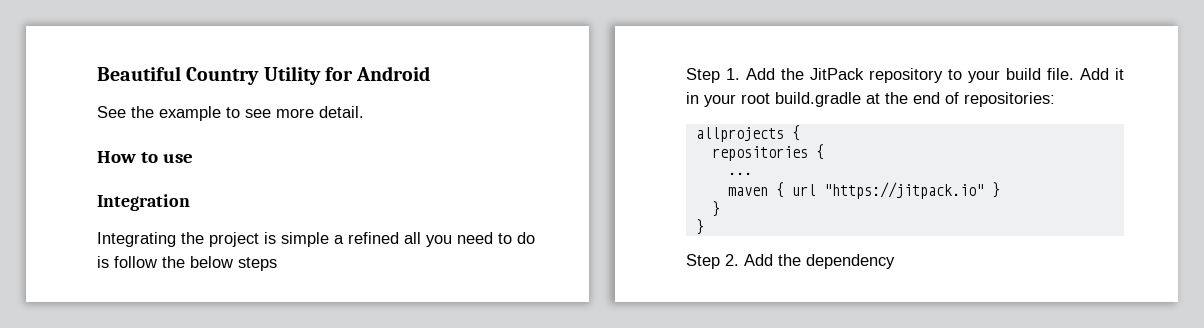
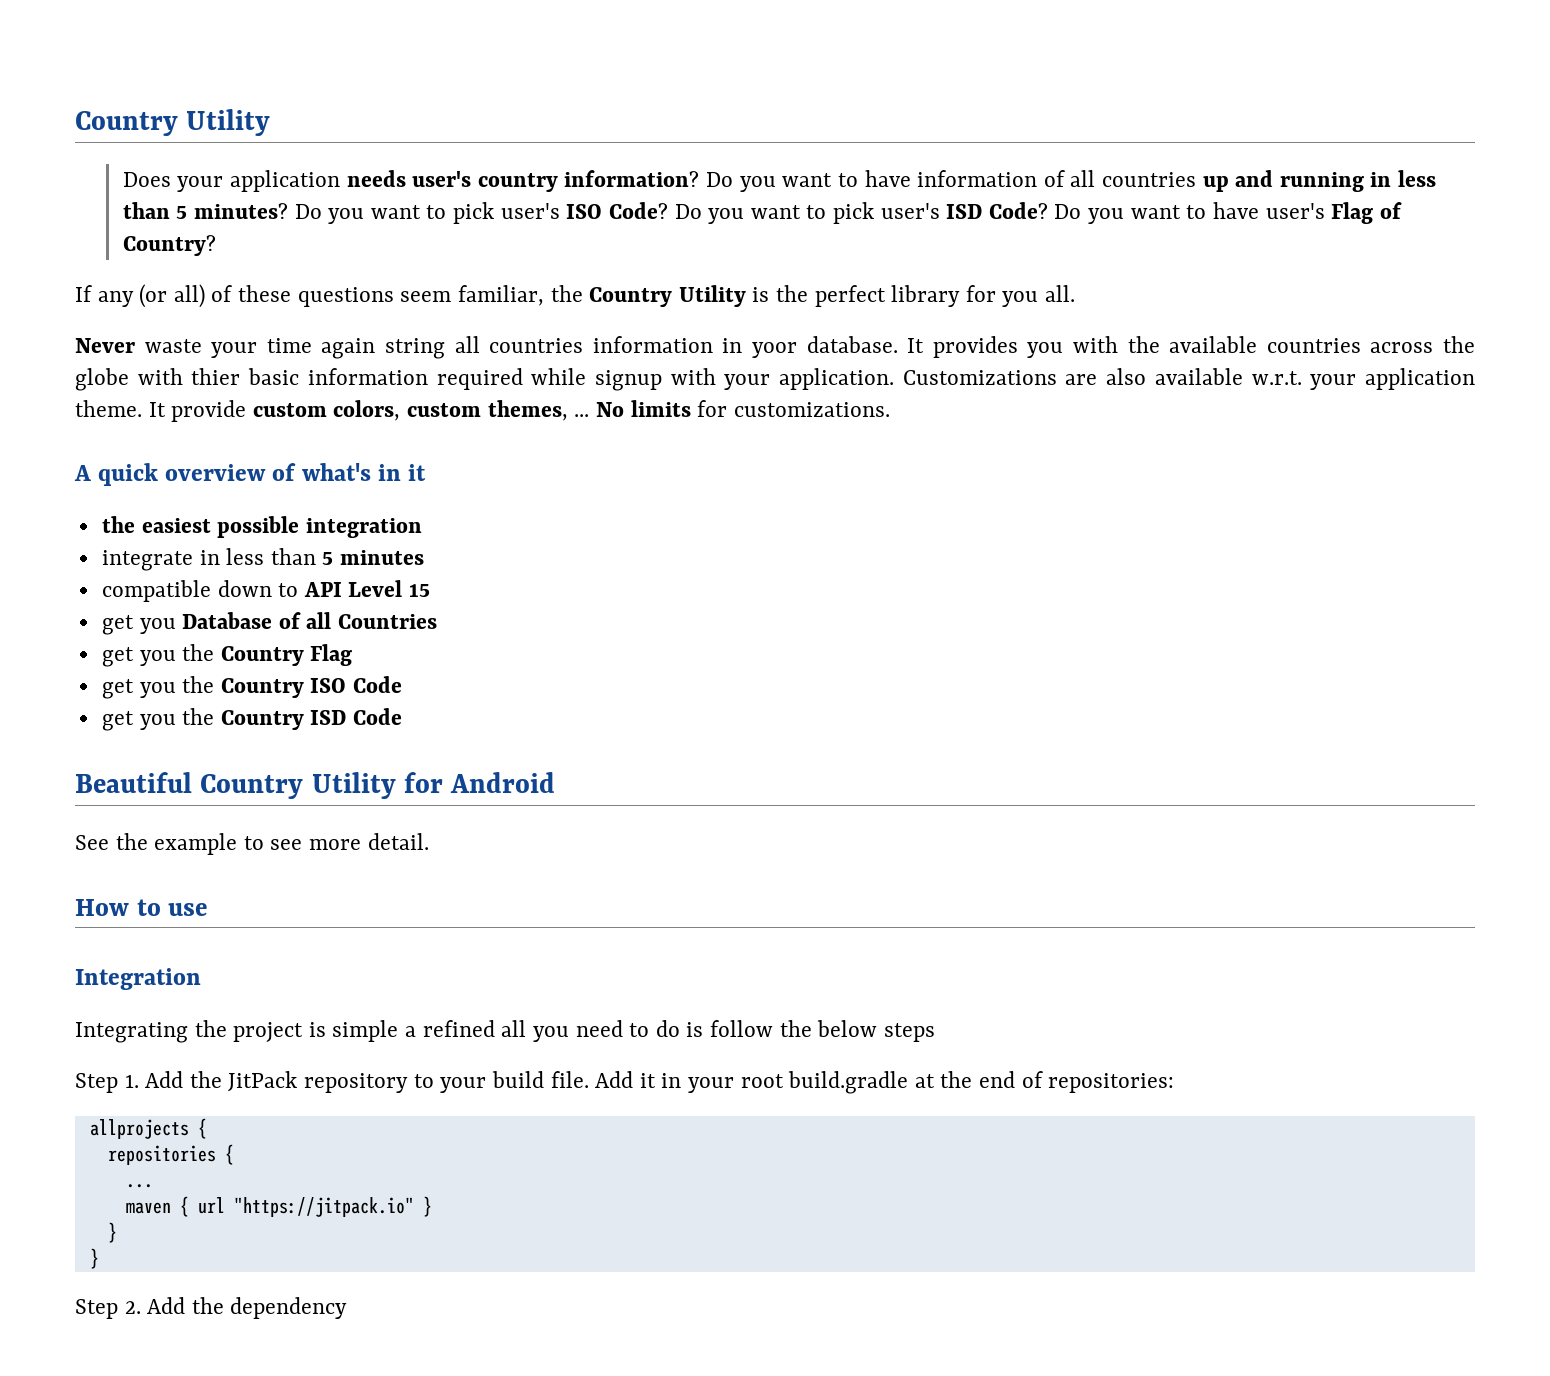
(97, 73) none -> [75,109,271,136] [122,170,1437,192] [122,202,1402,224] [122,235,216,256] [75,284,1076,308] [75,336,1475,359] [75,368,1476,391] [75,400,890,422] [74,463,426,486] [101,516,422,538] [101,548,425,571] [101,580,431,602] [101,612,438,635] [101,644,353,667] [101,676,403,699] [101,708,403,731] Country Utility // Does your application needs user's country information? Do you want to have information of all countries up and running in less than 5 minutes? Do you want to pick user's ISO Code? Do you want to pick user's ISD Code? Do you want to have user's Flag of Country? // If any (or all) of these questions seem familiar, the Country Utility is the perfect library for you all. // Never waste your time again string all countries information in yoor database. It provides you with the available countries across the globe with thier basic information required while signup with your application. Customizations are also available w.r.t. your application theme. It provide custom colors, custom themes, ... No limits for customizations. // A quick overview of what's in it // the easiest possible integration // integrate in less than 5 minutes // compatible down to API Level 15 // get you Database of all Countries // get you the Country Flag // get you the Country ISO Code // get you the Country ISD Code //

